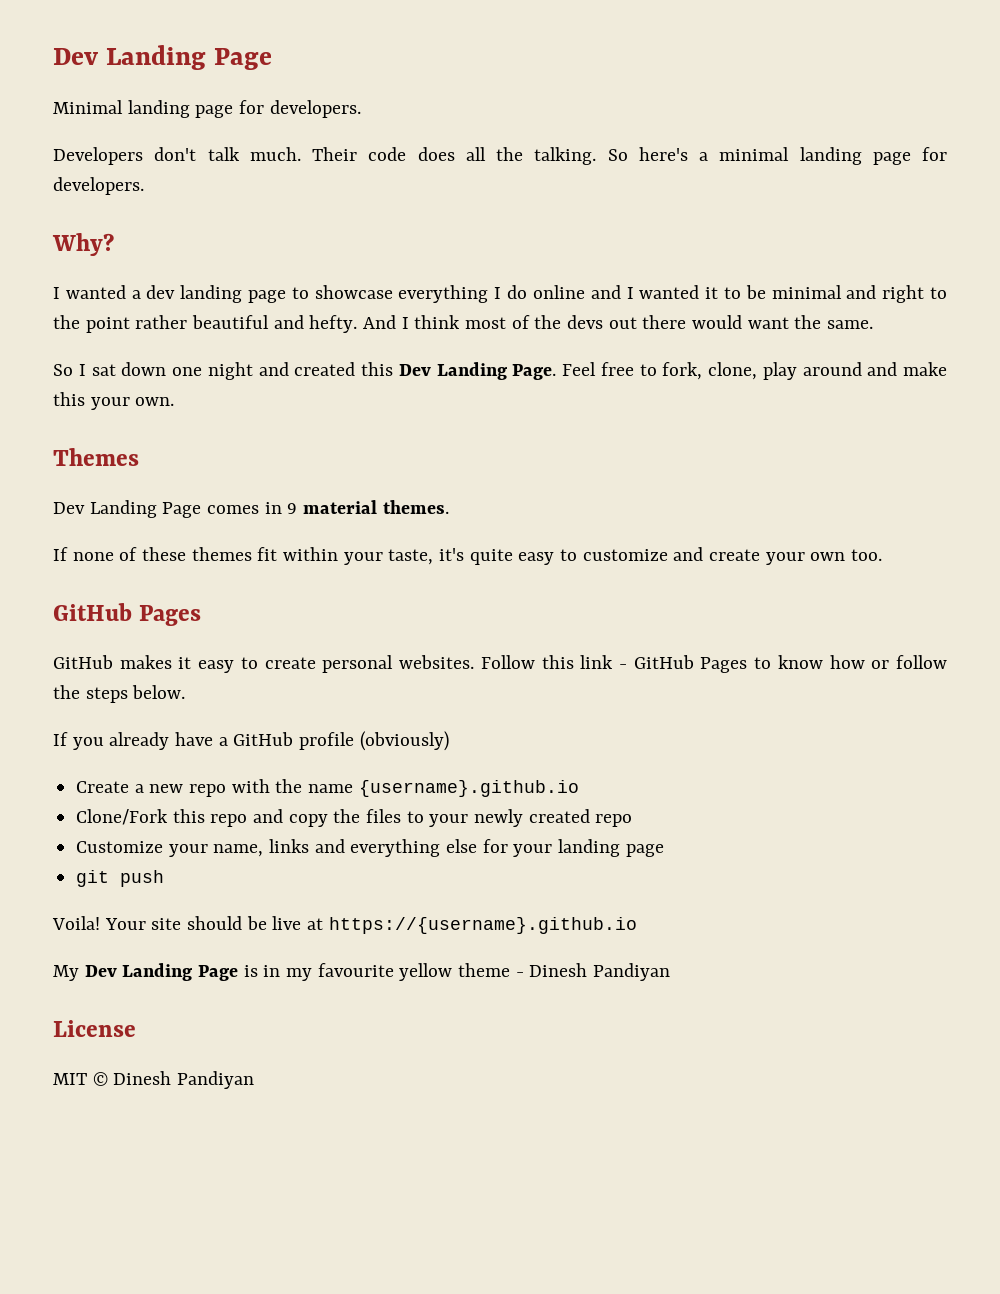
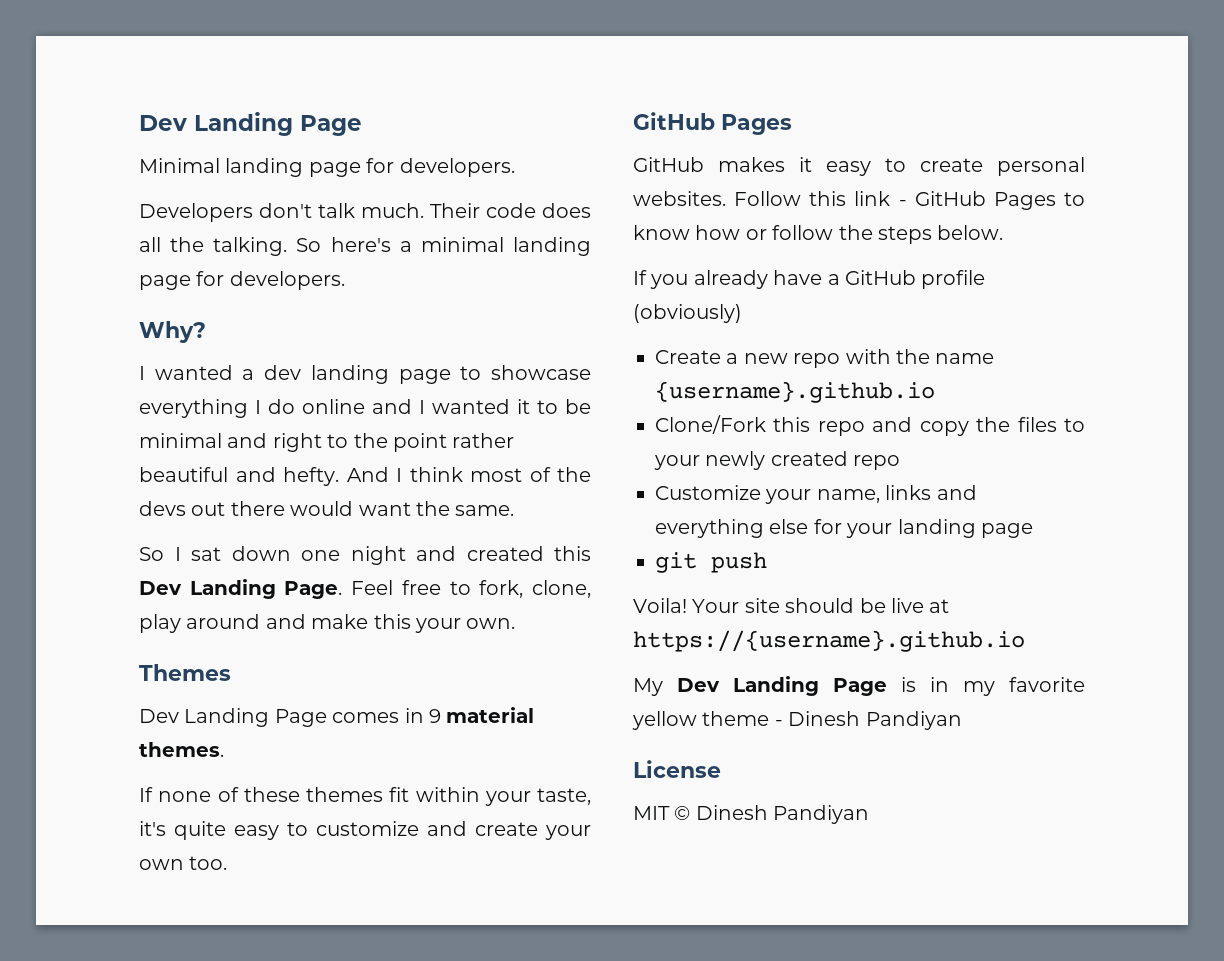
[317,963,394,977] favourite -> [1009,677,1085,692] favorite

